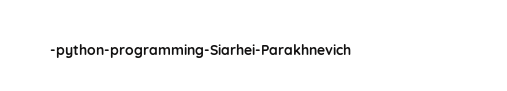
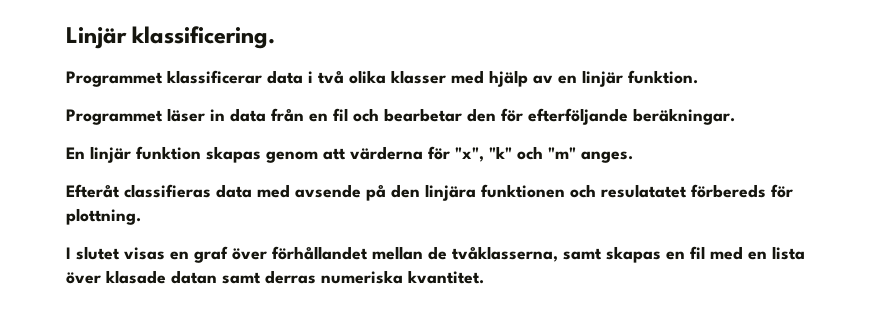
[50,44,351,58] -python-programming-Siarhei-Parakhnevich -> [66,26,276,49] [66,70,698,87] [66,108,735,125] [66,146,633,163] [66,184,793,201] [66,208,141,225] [66,246,805,263] [66,270,484,284] Linjär klassificering. // Programmet klassificerar data i två olika klasser med hjälp av en linjär funktion. // Programmet läser in data från en fil och bearbetar den för efterföljande beräkningar. // En linjär funktion skapas genom att värderna för "x", "k" och "m" anges. // Efteråt classifieras data med avsende på den linjära funktionen och resulatatet förbereds för plottning. // I slutet visas en graf över förhållandet mellan de tvåklasserna, samt skapas en fil med en lista över klasade datan samt derras numeriska kvantitet.

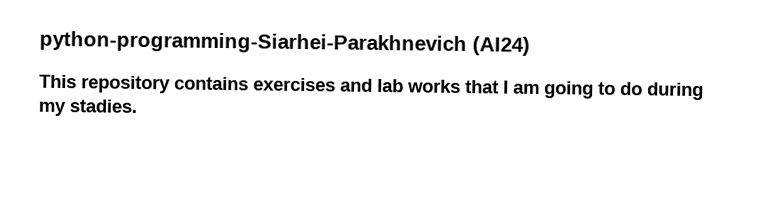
[66,26,276,49] [66,70,698,87] [66,108,735,125] [66,146,633,163] [66,184,793,201] [66,208,141,225] [66,246,805,263] [66,270,484,284] Linjär klassificering. // Programmet klassificerar data i två olika klasser med hjälp av en linjär funktion. // Programmet läser in data från en fil och bearbetar den för efterföljande beräkningar. // En linjär funktion skapas genom att värderna för "x", "k" och "m" anges. // Efteråt classifieras data med avsende på den linjära funktionen och resulatatet förbereds för plottning. // I slutet visas en graf över förhållandet mellan de tvåklasserna, samt skapas en fil med en lista över klasade datan samt derras numeriska kvantitet. -> [39,30,530,56] [39,74,704,101] [38,99,137,117] python-programming-Siarhei-Parakhnevich (AI24) // This repository contains exercises and lab works that I am going to do during my stadies.

